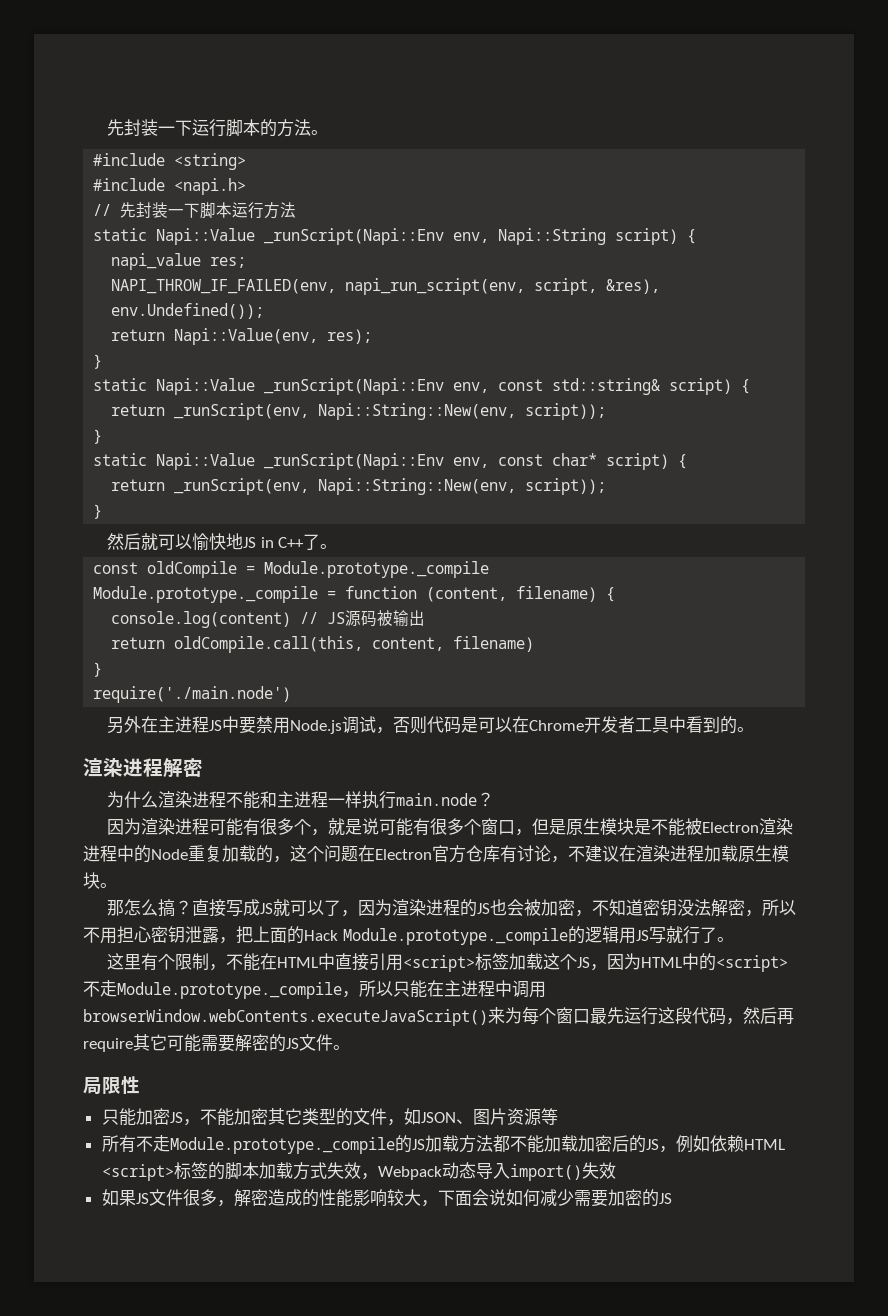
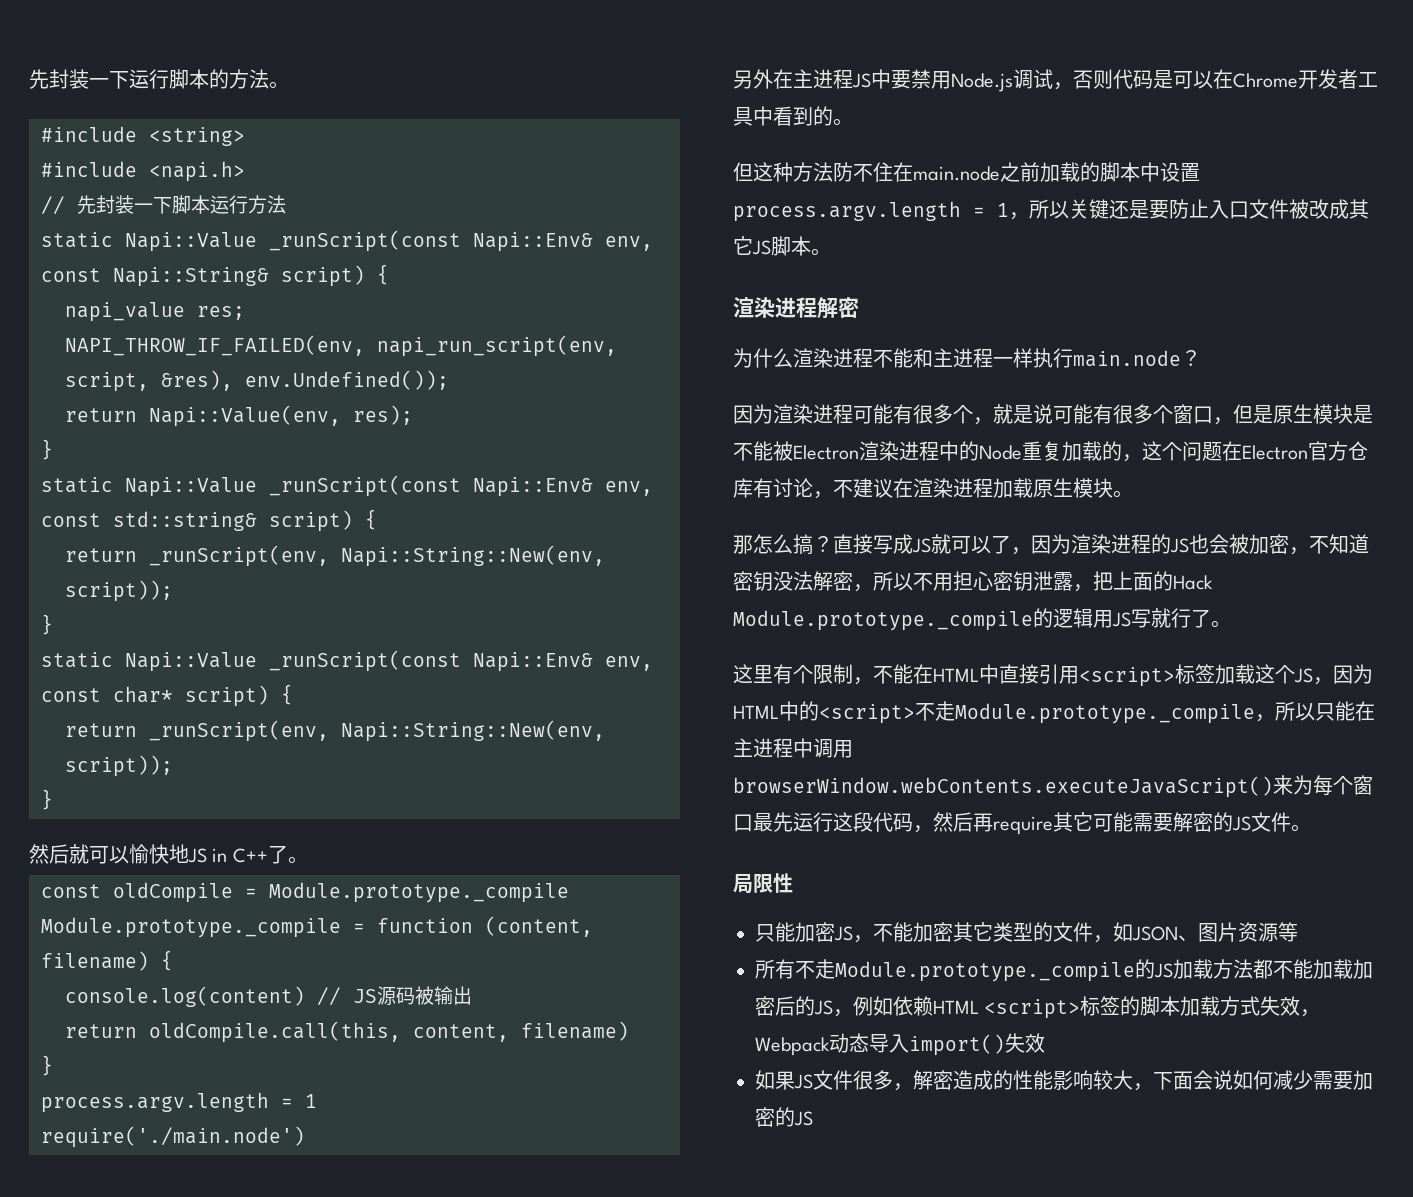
[264,228,607,245] _runScript(Napi::Env env, Napi::String -> [269,230,653,252] [41,267,269,287] _runScript(const Napi::Env& env, const Napi::String&
[264,378,445,395] _runScript(Napi::Env -> [269,475,593,497] _runScript(const Napi::Env&
[264,453,445,470] _runScript(Napi::Env -> [269,650,593,672] _runScript(const Napi::Env&
(103, 669) none -> [41,1092,317,1113] // process.argv.length = 1
(755, 729) none -> [733,162,1200,182] [733,199,1369,222] [733,236,831,256] // 但这种方法防不住在main.node之前加载的脚本中设置process.argv.length = 1，所以关键还是要防止入口文件被改成其它JS脚本。

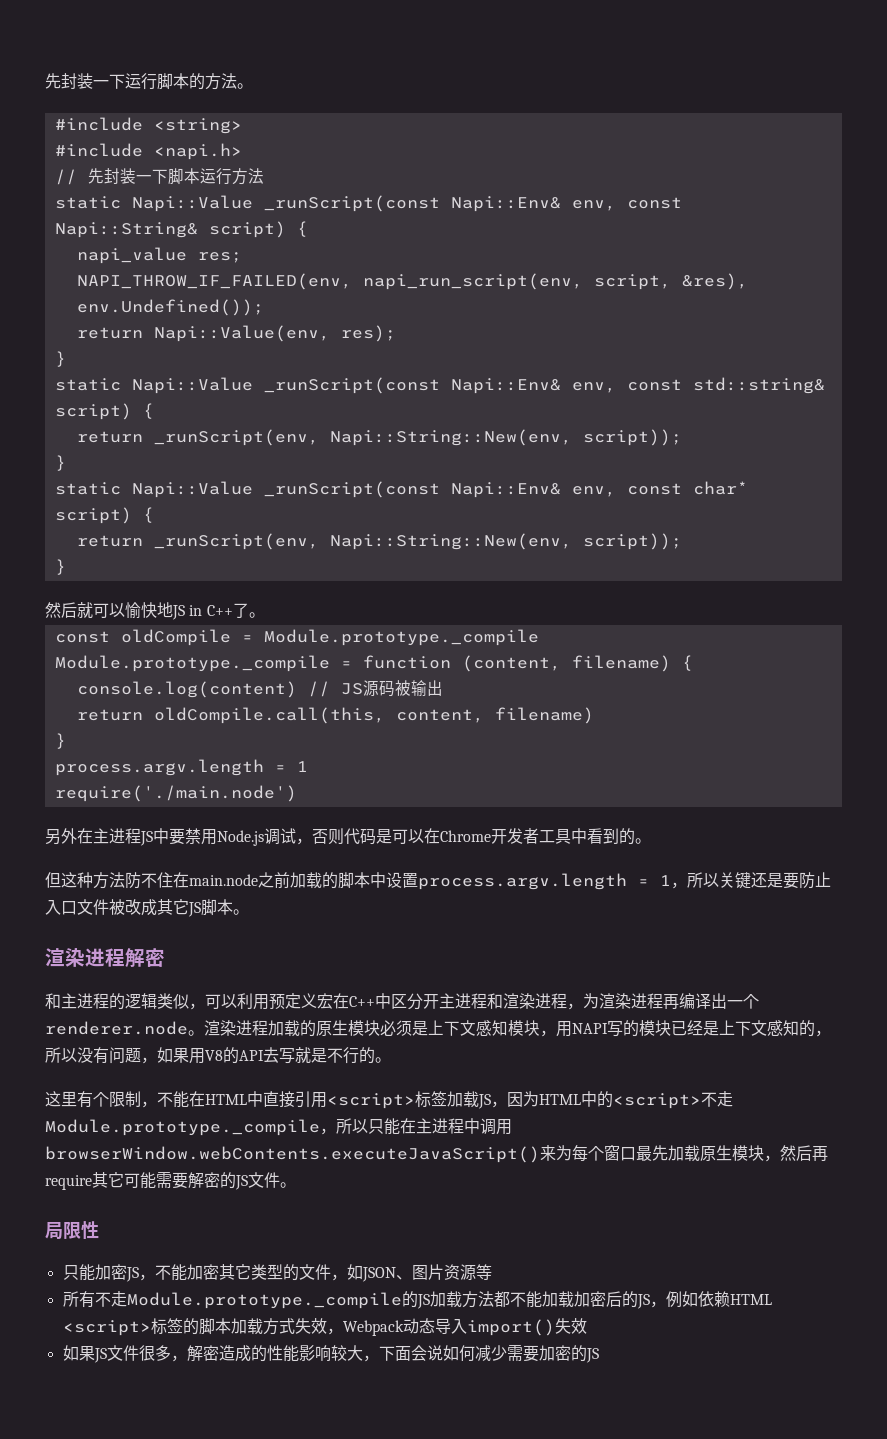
[733,348,1201,368] [733,404,1373,425] [733,441,1368,462] [733,478,913,499] 为什么渲染进程不能和主进程一样执行main.node？ // 因为渲染进程可能有很多个，就是说可能有很多个窗口，但是原生模块是不能被Electron渲染进程中的Node重复加载的，这个问题在Electron官方仓库有讨论，不建议在 -> [45,993,759,1010] [45,1021,204,1036] 和主进程的逻辑类似，可以利用预定义宏在C++中区分开主进程和渲染进程，为渲染进程再编译出一个renderer.node。
[1033,478,1133,498] [733,534,1369,555] [733,571,1213,592] [733,608,1211,631] 原生模块。 // 那怎么搞？直接写成JS就可以了，因为渲染进程的JS也会被加密，不知道密钥没法解密，所以不用担心密钥泄露，把上面的Hack Module.prototype._compile的逻辑用JS写就行了 -> [300,1020,831,1037] [45,1047,375,1064] 的原生模块必须是上下文感知模块，用NAPI写的模块已经是上下文感知的，所以没有问题，如果用V8的API去写就是不行的
[1255,664,1295,684] 这个 -> (479, 1099) none
[793,812,913,832] 运行这段代码 -> [668,1145,764,1162] 加载原生模块

